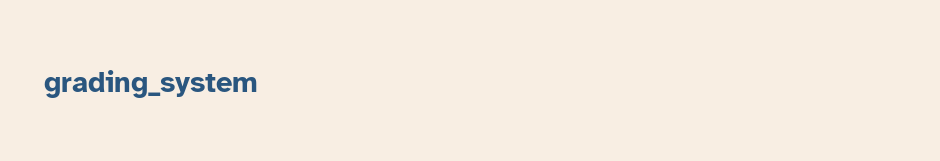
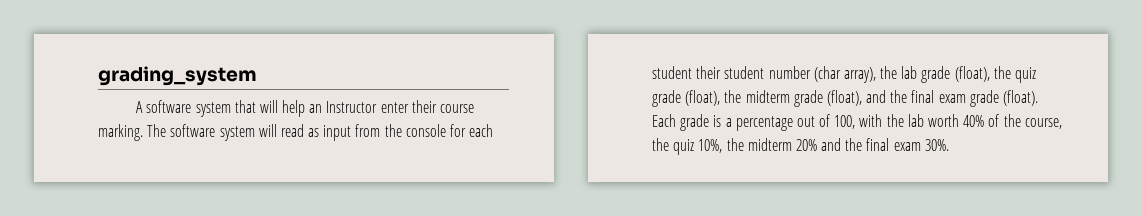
(258, 84) none -> [136,100,474,117] [98,124,494,141] [652,66,1037,83] [652,90,1039,107] [652,114,1062,131] [652,138,949,155] // A software system that will help an Instructor enter their course marking. The software system will read as input from the console for each student their student number (char array), the lab grade (float), the quiz grade (float), the midterm grade (float), and the final exam grade (float). Each grade is a percentage out of 100, with the lab worth 40% of the course, the quiz 10%, the midterm 20% and the final exam 30%.

